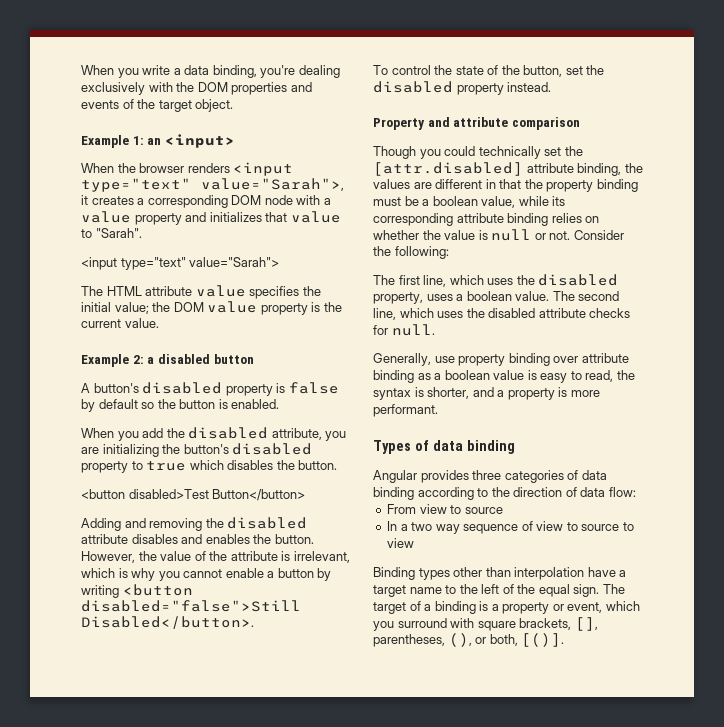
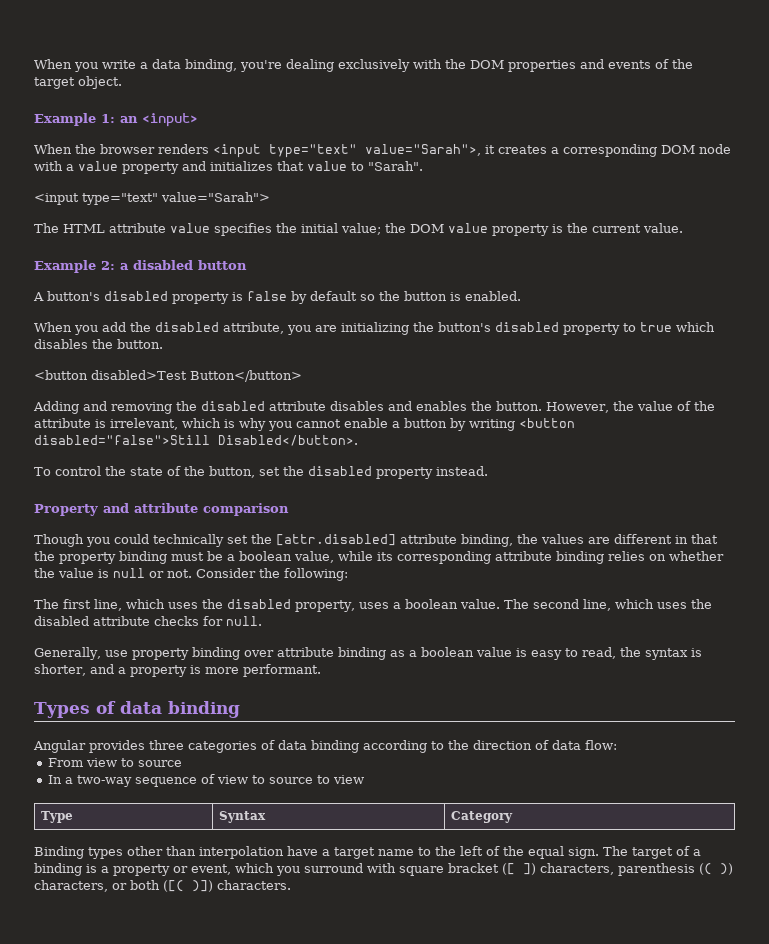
[411,522,460,534] two way -> [77,775,133,787] two-way
(415, 543) none -> [40,811,73,823] [218,811,266,823] [450,811,513,823] // Type | Syntax | Category
[519,617,598,631] [373,633,565,647] brackets, [], parentheses, (), or both, [()]. -> [448,863,733,876] [34,880,291,892] bracket ([ ]) characters, parenthesis (( )) characters, or both ([( )]) characters.

